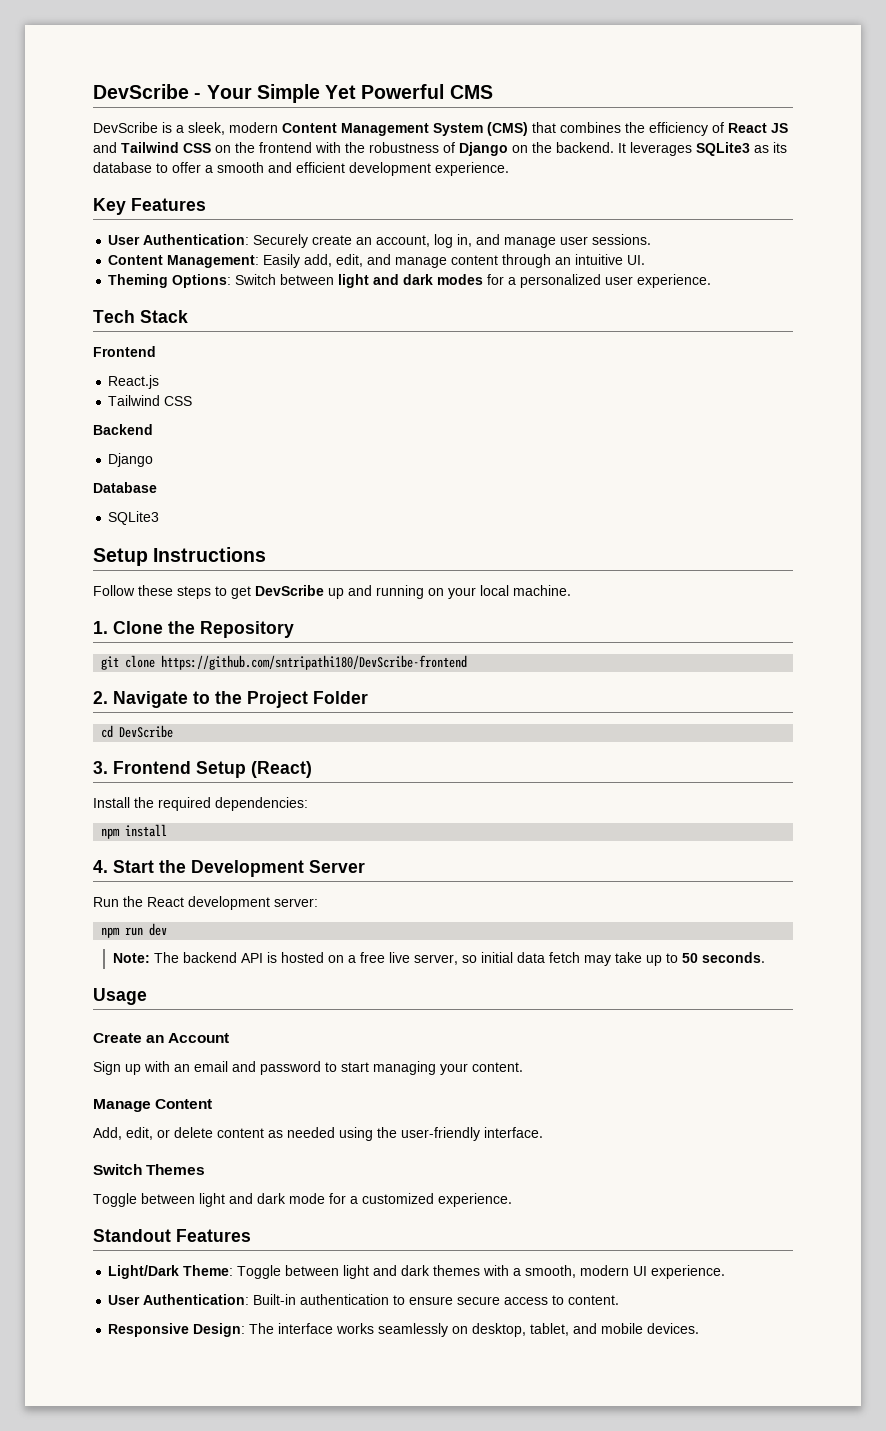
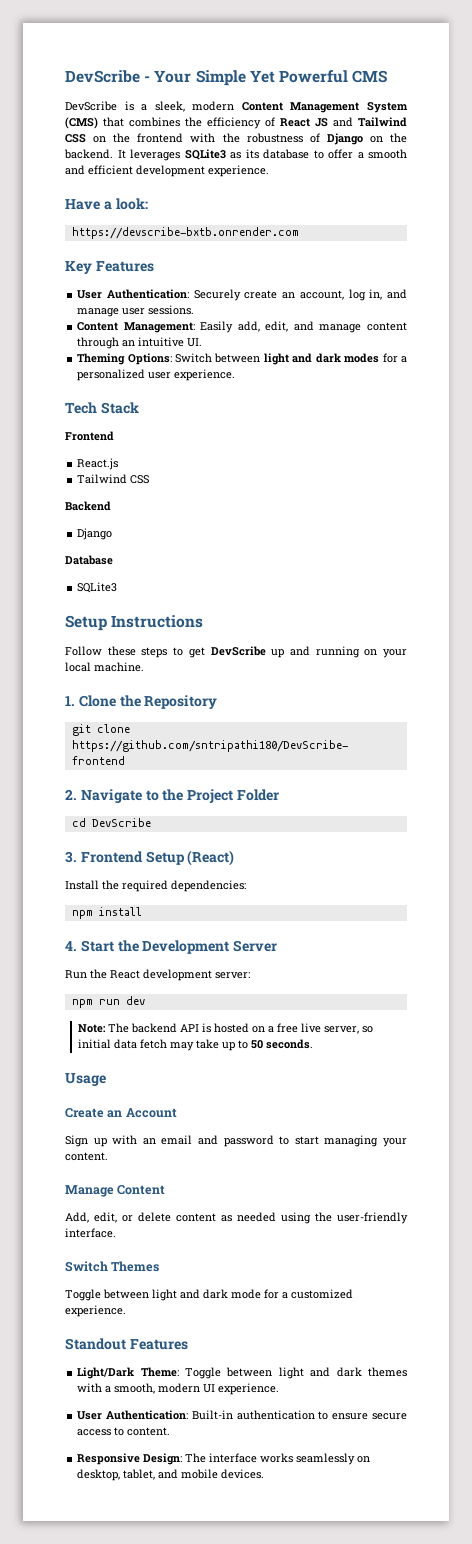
(509, 169) none -> [65,198,148,210] [71,227,299,239] // Have a look: // https://devscribe-bxtb.onrender.com

